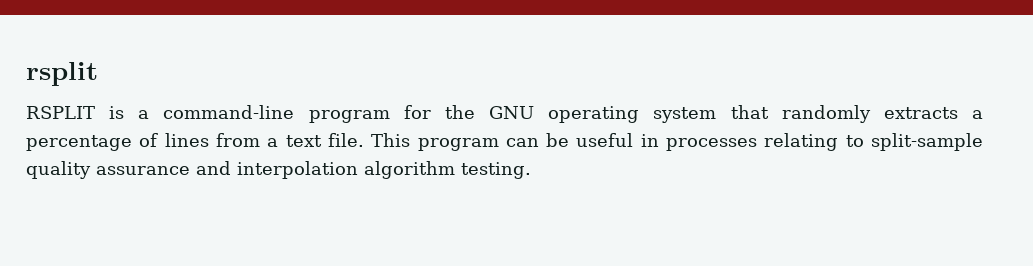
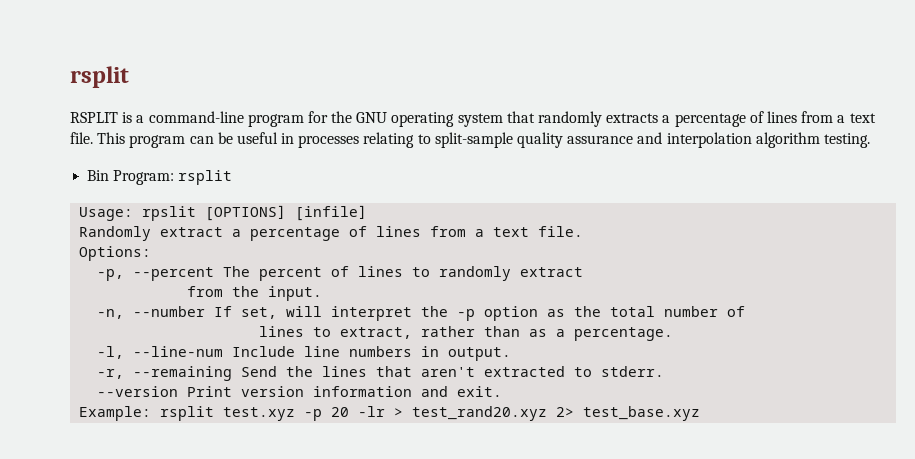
(531, 170) none -> [87,170,233,185] [79,205,368,221] [79,226,584,241] [79,246,152,261] [97,266,584,281] [187,286,323,301] [97,306,746,321] [259,326,674,341] [97,346,512,361] [97,366,665,381] [97,386,503,397] [79,406,701,421] // Bin Program: rsplit // Usage: rpslit [OPTIONS] [infile] // Randomly extract a percentage of lines from a text file. // Options: // -p, --percent The percent of lines to randomly extract // from the input. // -n, --number If set, will interpret the -p option as the total number of // lines to extract, rather than as a percentage. // -l, --line-num Include line numbers in output. // -r, --remaining Send the lines that aren't extracted to stderr. // --version Print version information and exit. // Example: rsplit test.xyz -p 20 -lr > test_rand20.xyz 2> test_base.xyz

